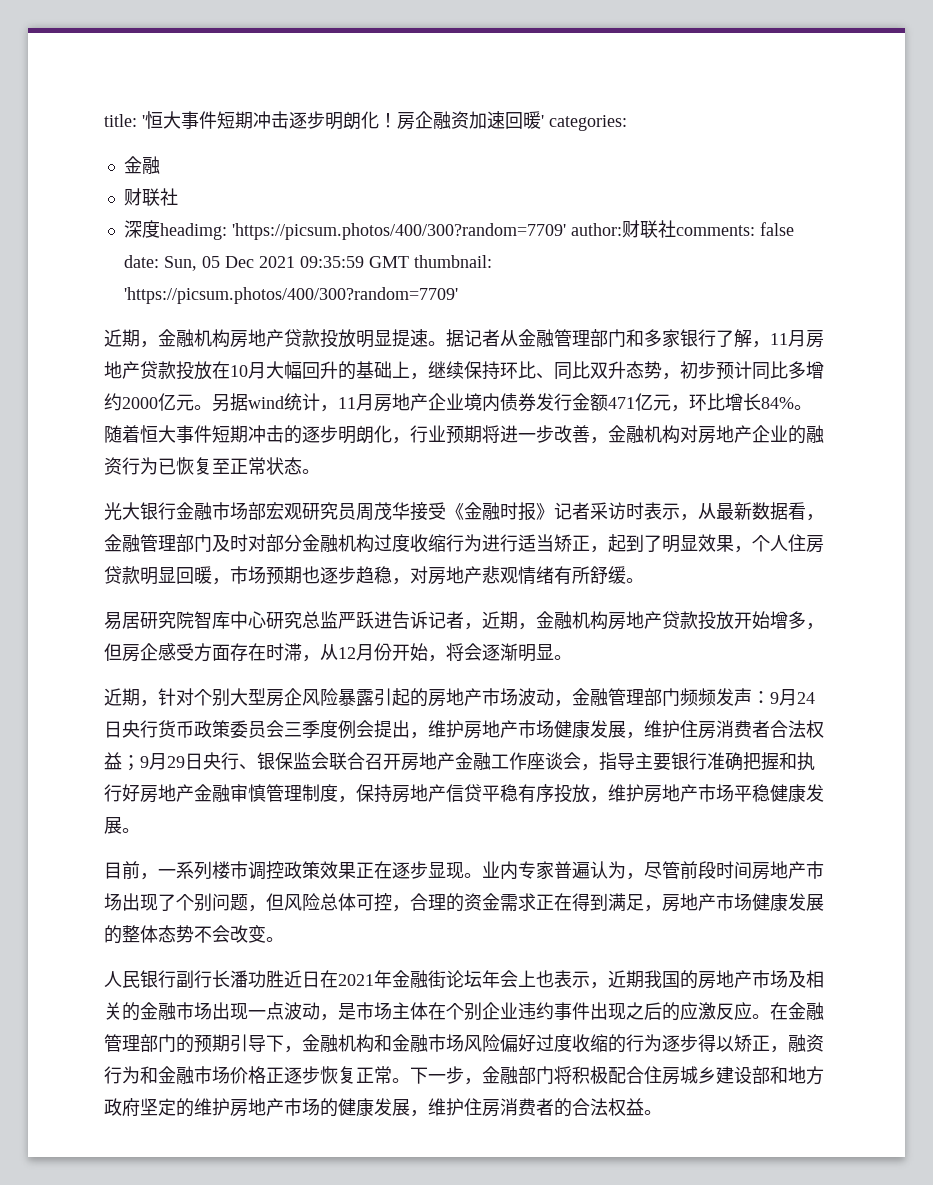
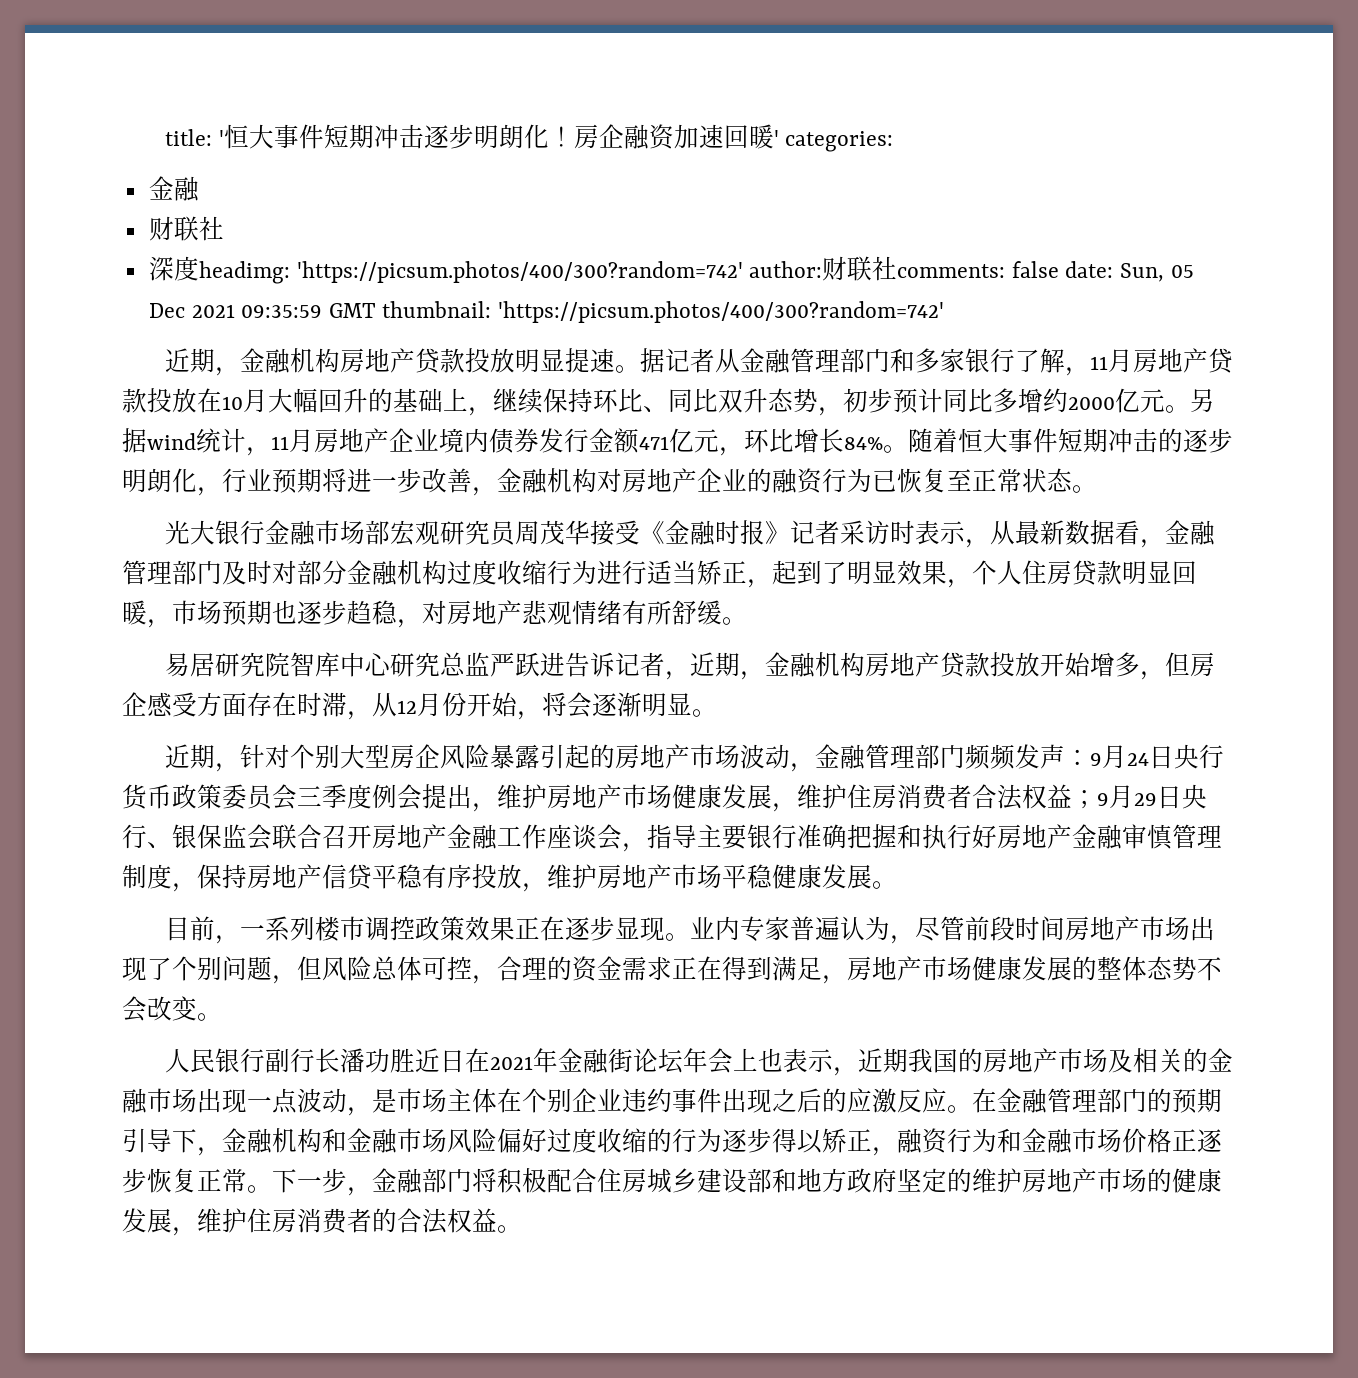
[231,223,566,240] 'https://picsum.photos/400/300?random=7709' -> [296,261,743,283] 'https://picsum.photos/400/300?random=742'
[123,287,458,304] 'https://picsum.photos/400/300?random=7709' -> [498,301,945,323] 'https://picsum.photos/400/300?random=742'

